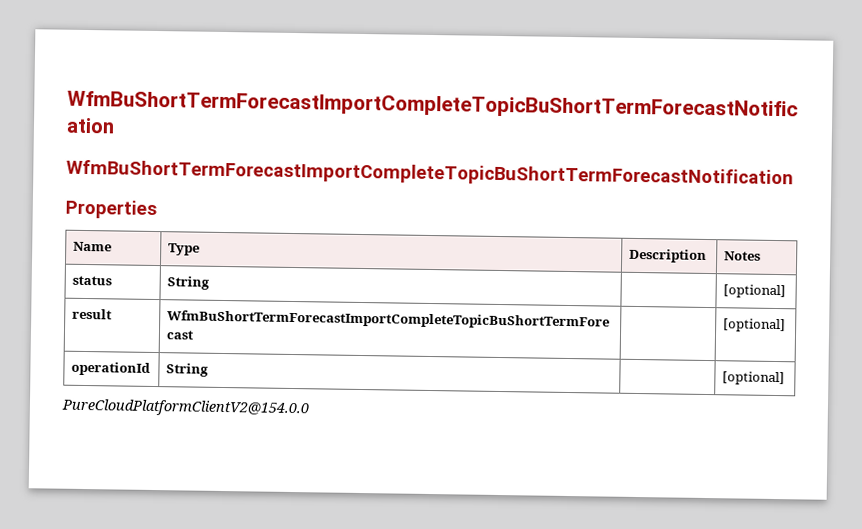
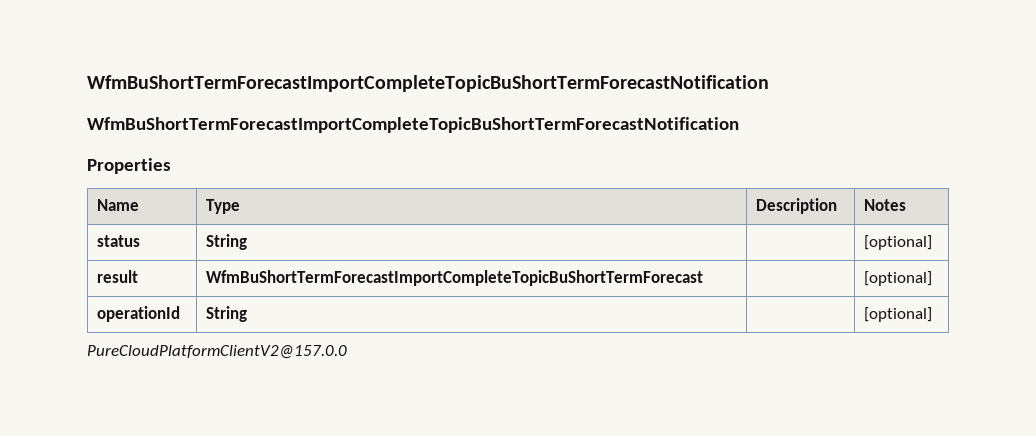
[61,398,309,418] PureCloudPlatformClientV2@154.0.0 -> [87,345,347,359] PureCloudPlatformClientV2@157.0.0

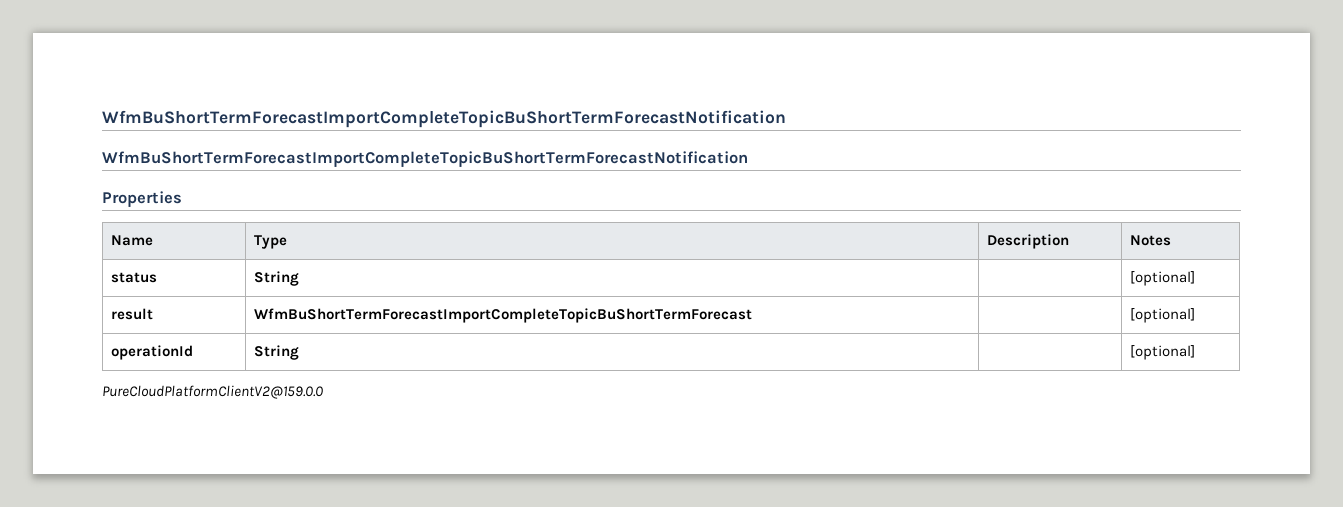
[87,345,347,359] PureCloudPlatformClientV2@157.0.0 -> [102,385,324,399] PureCloudPlatformClientV2@159.0.0

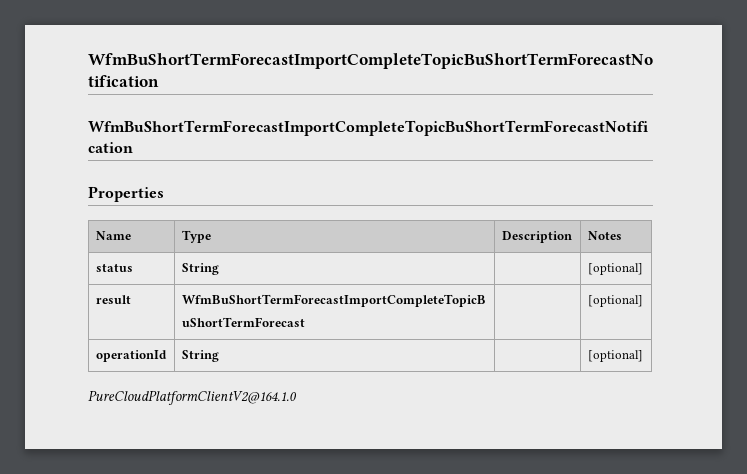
[102,385,324,399] PureCloudPlatformClientV2@159.0.0 -> [88,390,297,405] PureCloudPlatformClientV2@164.1.0

